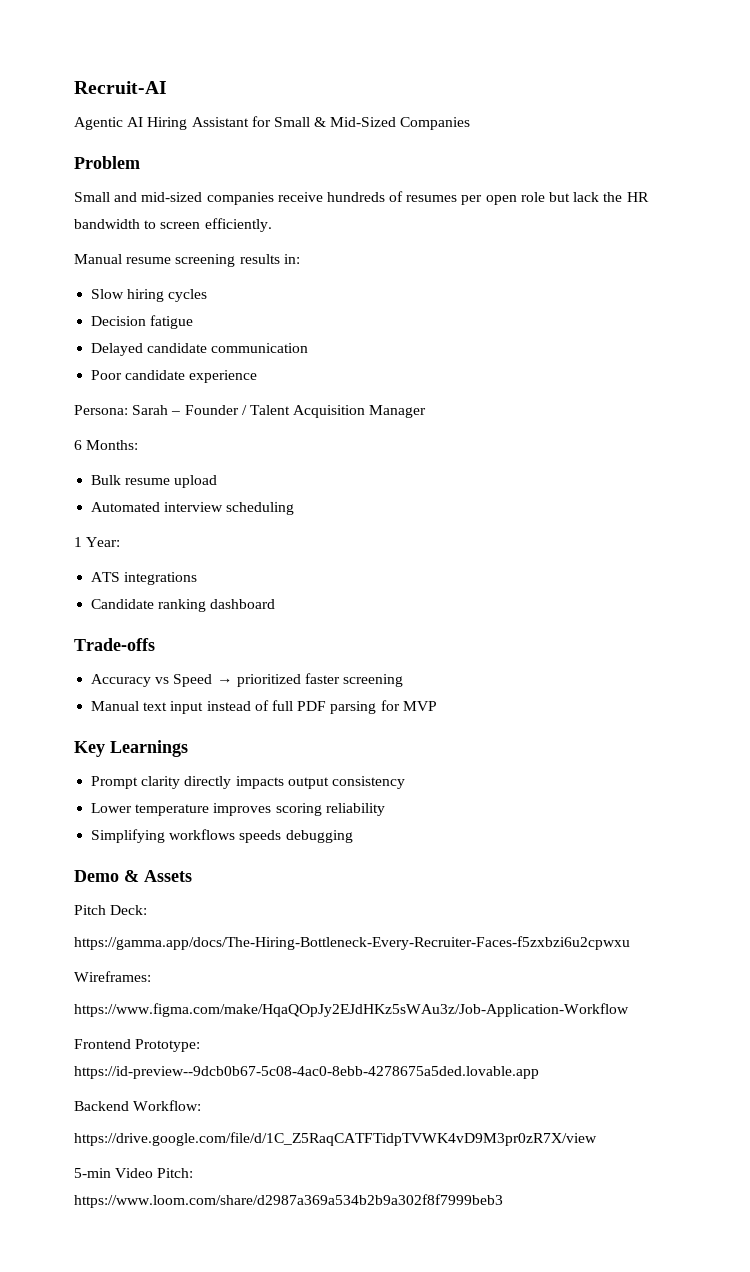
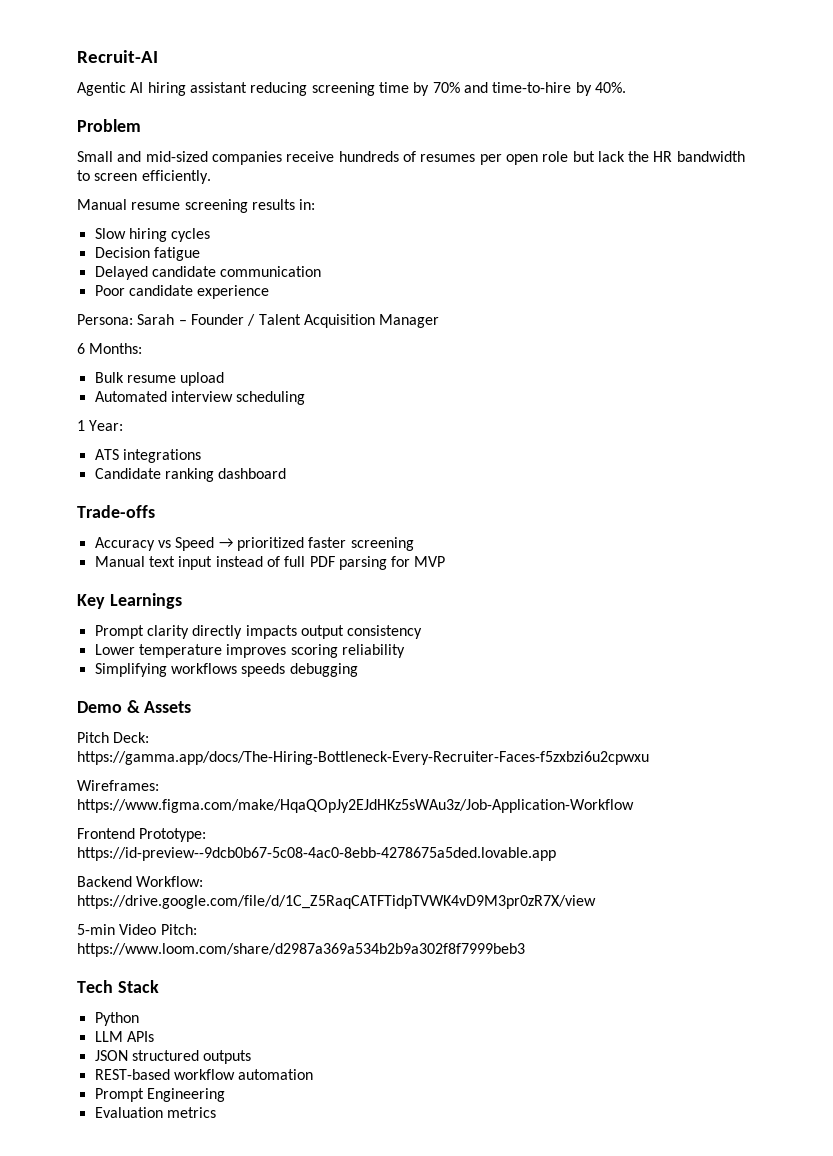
[147,116,471,130] Hiring Assistant for Small & Mid-Sized Companies -> [147,82,626,96] hiring assistant reducing screening time by 70% and time-to-hire by 40%.
(503, 1201) none -> [77,980,159,993] [94,1012,139,1026] [94,1031,154,1042] [94,1050,252,1064] [94,1069,314,1080] [94,1088,225,1102] [94,1107,216,1118] // Tech Stack // Python // LLM APIs // JSON structured outputs // REST-based workflow automation // Prompt Engineering // Evaluation metrics

